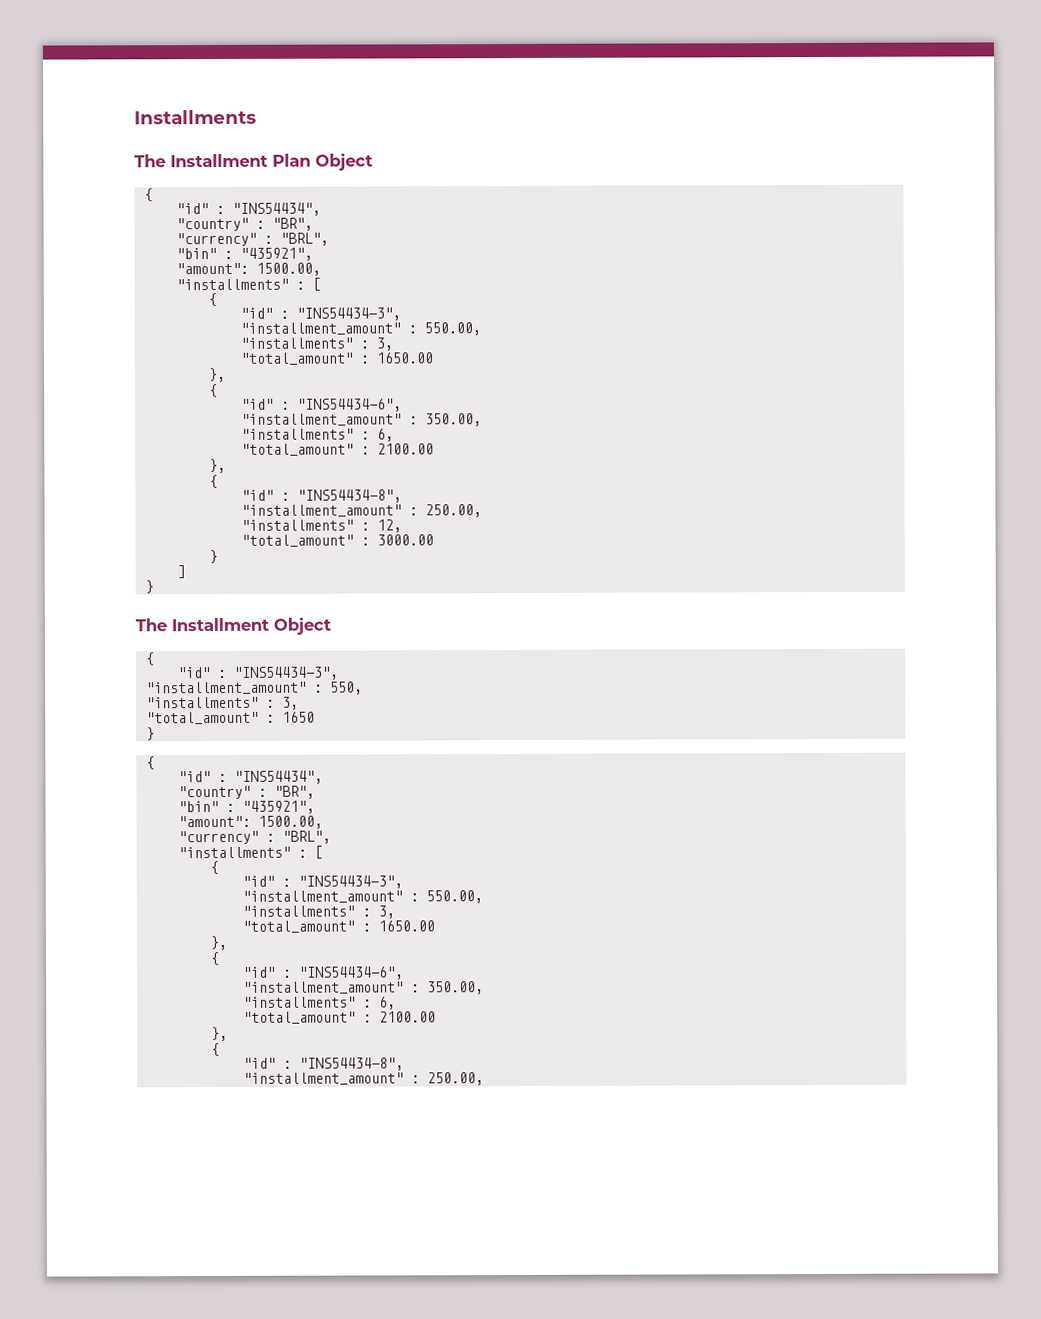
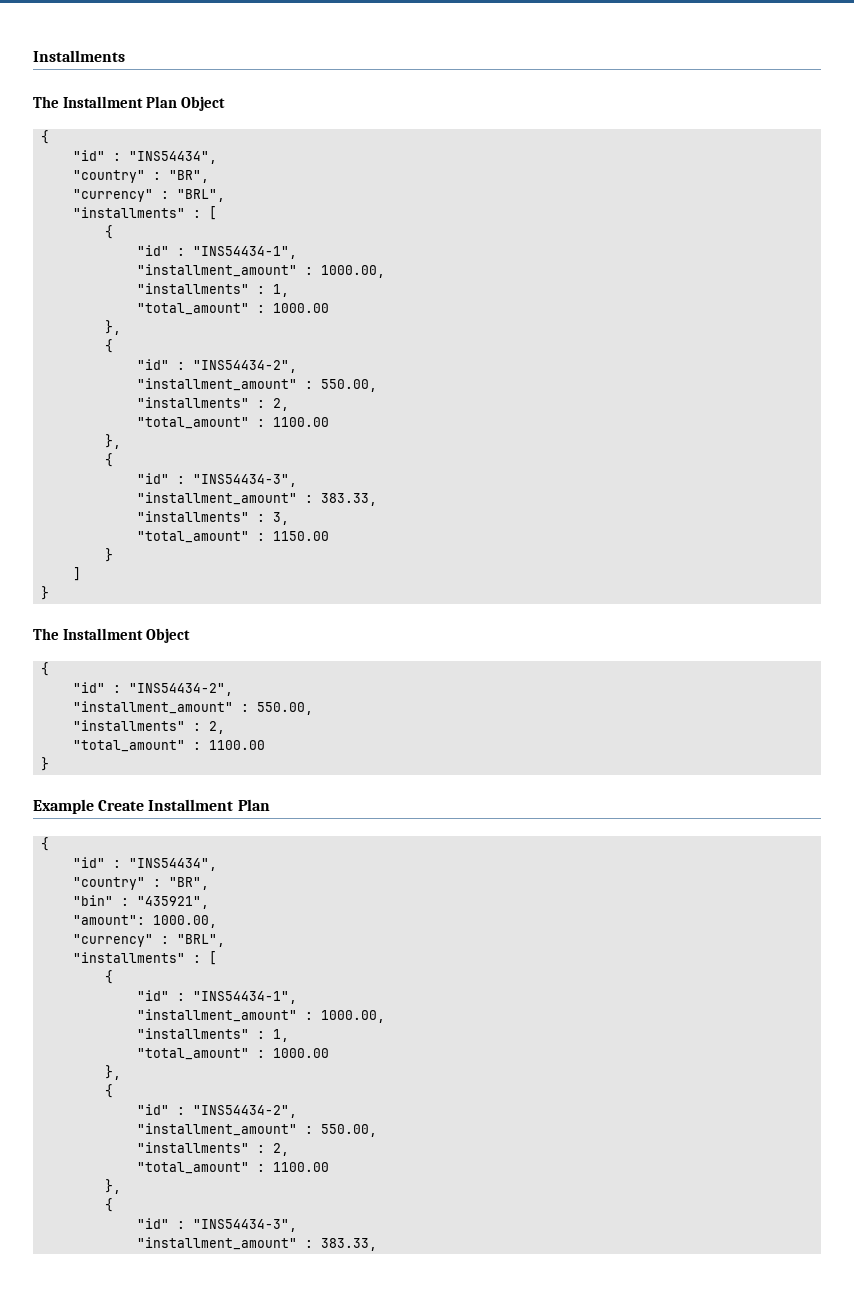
[176,247,314,261] [176,262,322,276] [176,277,322,291] [208,293,218,307] [240,307,402,321] [240,322,482,336] [240,337,394,351] [240,352,435,365] [209,367,227,383] [209,384,219,398] [241,398,403,412] [241,413,483,427] [241,428,395,442] [241,443,435,456] [209,458,227,474] [209,475,219,489] [241,489,403,503] [241,504,483,518] [241,519,403,533] [241,534,435,547] "bin" : "435921", // "amount": 1500.00, // "installments" : [ // { // "id" : "INS54434-3", // "installment_amount" : 550.00, // "installments" : 3, // "total_amount" : 1650.00 // }, // { // "id" : "INS54434-6", // "installment_amount" : 350.00, // "installments" : 6, // "total_amount" : 2100.00 // }, // { // "id" : "INS54434-8", // "installment_amount" : 250.00, // "installments" : 12, // "total_amount" : 3000.00 -> [73,206,218,220] [105,225,114,239] [137,245,298,259] [137,264,386,278] [137,283,290,297] [137,303,330,315] [105,320,122,335] [105,339,114,353] [137,359,298,373] [137,378,378,392] [137,397,290,411] [137,417,330,429] [105,434,122,449] [105,453,114,467] [137,473,298,487] [137,492,378,506] [137,511,290,525] [137,531,330,543] "installments" : [ // { // "id" : "INS54434-1", // "installment_amount" : 1000.00, // "installments" : 1, // "total_amount" : 1000.00 // }, // { // "id" : "INS54434-2", // "installment_amount" : 550.00, // "installments" : 2, // "total_amount" : 1100.00 // }, // { // "id" : "INS54434-3", // "installment_amount" : 383.33, // "installments" : 3, // "total_amount" : 1150.00
[234,666,340,680] [146,681,364,695] [146,696,300,710] [146,711,316,725] [146,727,156,741] "INS54434-3", // "installment_amount" : 550, // "installments" : 3, // "total_amount" : 1650 // } -> [129,683,234,696] [73,701,314,715] [73,720,226,734] [73,740,266,752] [41,757,50,771] [33,799,270,814] "INS54434-2", // "installment_amount" : 550.00, // "installments" : 2, // "total_amount" : 1100.00 // } // Example Create Installment Plan
[258,815,324,829] [178,830,332,845] [178,845,324,859] [210,860,220,875] [242,875,404,889] [242,890,484,904] [242,905,396,919] [242,920,436,933] [210,935,228,951] [210,951,221,966] [243,966,405,980] [243,981,485,995] [243,996,397,1010] [243,1011,437,1024] [211,1026,229,1042] [211,1042,221,1057] [243,1057,405,1071] [243,1072,485,1086] 1500.00, // "currency" : "BRL", // "installments" : [ // { // "id" : "INS54434-3", // "installment_amount" : 550.00, // "installments" : 3, // "total_amount" : 1650.00 // }, // { // "id" : "INS54434-6", // "installment_amount" : 350.00, // "installments" : 6, // "total_amount" : 2100.00 // }, // { // "id" : "INS54434-8", // "installment_amount" : 250.00, -> [153,915,218,928] [73,934,226,947] [73,951,218,965] [105,970,114,984] [137,990,298,1004] [137,1009,386,1023] [137,1028,290,1042] [137,1048,330,1060] [105,1065,122,1080] [105,1084,114,1098] [137,1104,298,1118] [137,1123,378,1137] [137,1142,290,1156] [137,1162,330,1174] [105,1179,122,1194] [105,1198,114,1212] [137,1218,298,1232] [137,1237,378,1251] 1000.00, // "currency" : "BRL", // "installments" : [ // { // "id" : "INS54434-1", // "installment_amount" : 1000.00, // "installments" : 1, // "total_amount" : 1000.00 // }, // { // "id" : "INS54434-2", // "installment_amount" : 550.00, // "installments" : 2, // "total_amount" : 1100.00 // }, // { // "id" : "INS54434-3", // "installment_amount" : 383.33,

